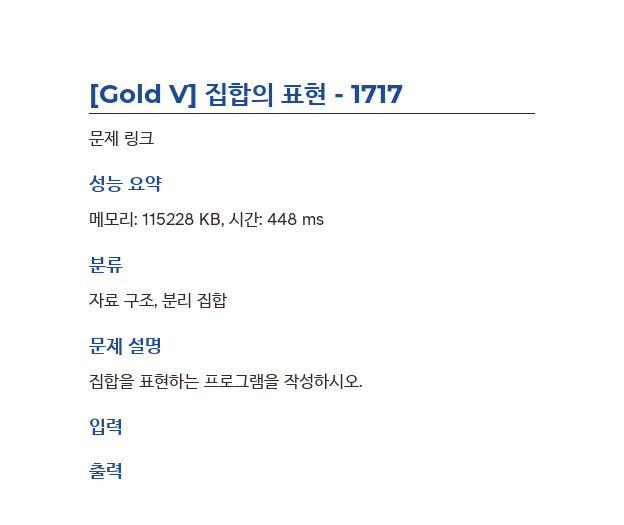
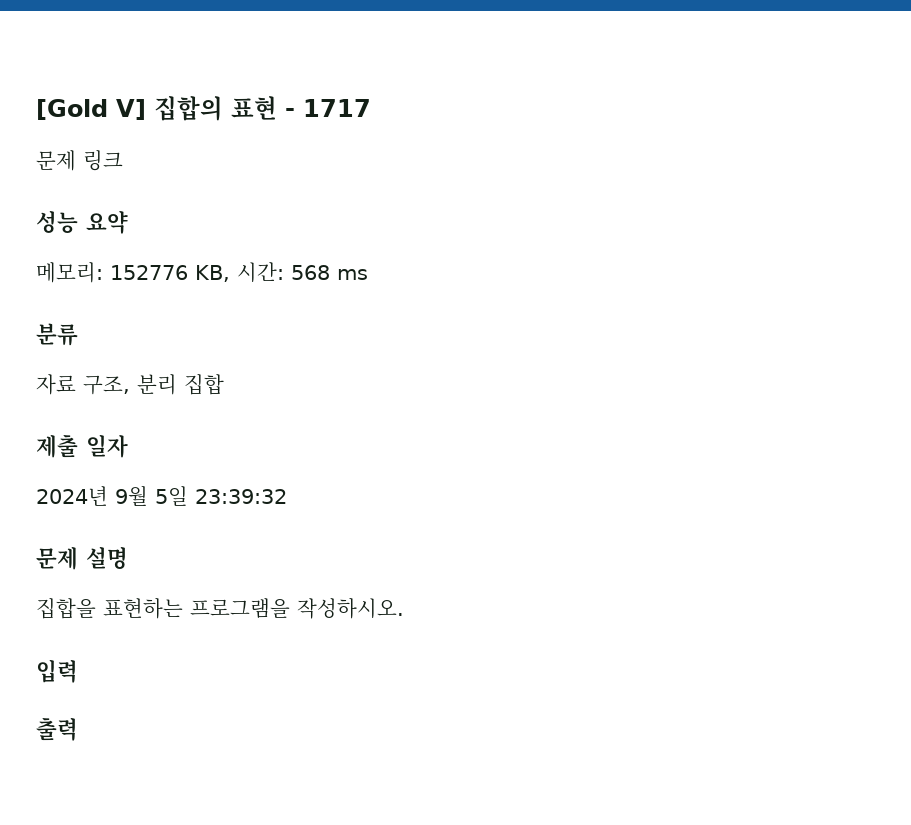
[142,213,194,225] 115228 -> [110,265,188,280] 152776
[267,213,297,225] 448 -> [291,265,330,280] 568
(227, 300) none -> [36,435,128,458] [36,485,287,506] // 제출 일자 // 2024년 9월 5일 23:39:32

